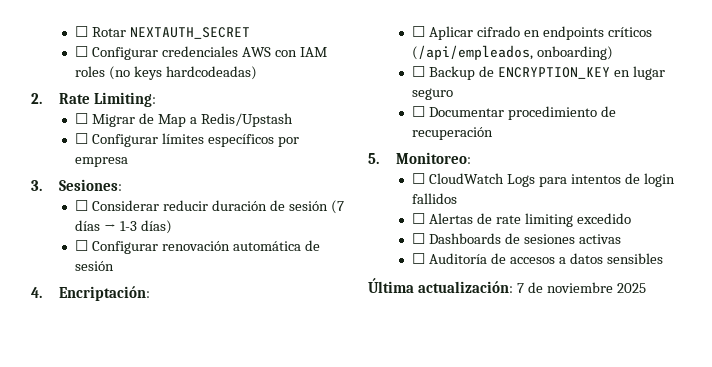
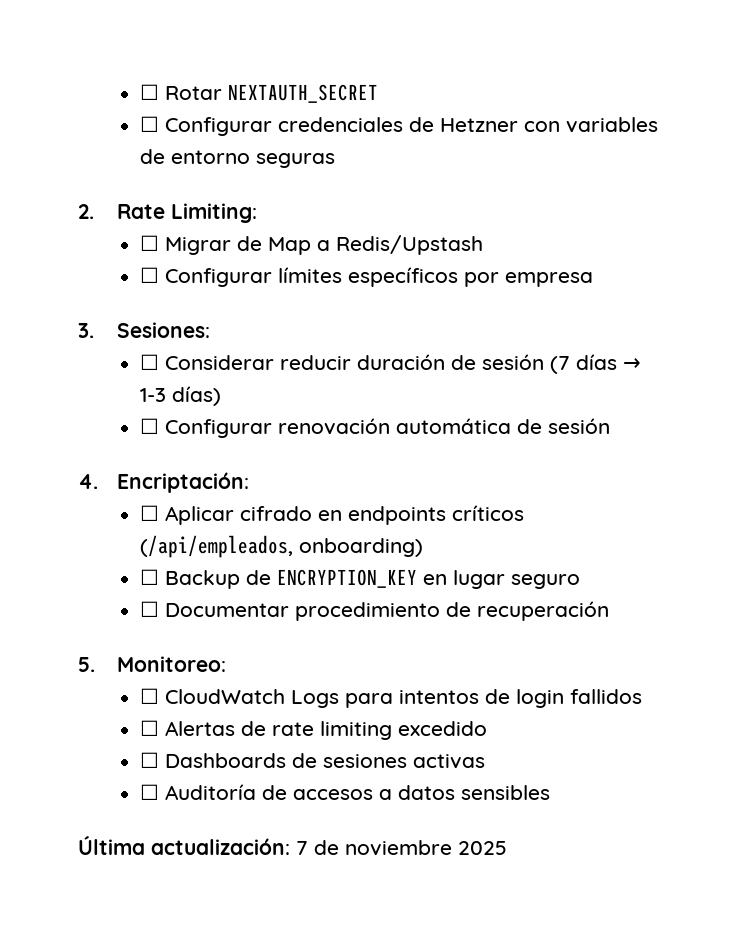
[242,47,327,57] [75,66,258,80] AWS con IAM roles (no keys hardcodeadas) -> [408,117,658,133] [139,149,335,168] de Hetzner con variables de entorno seguras

